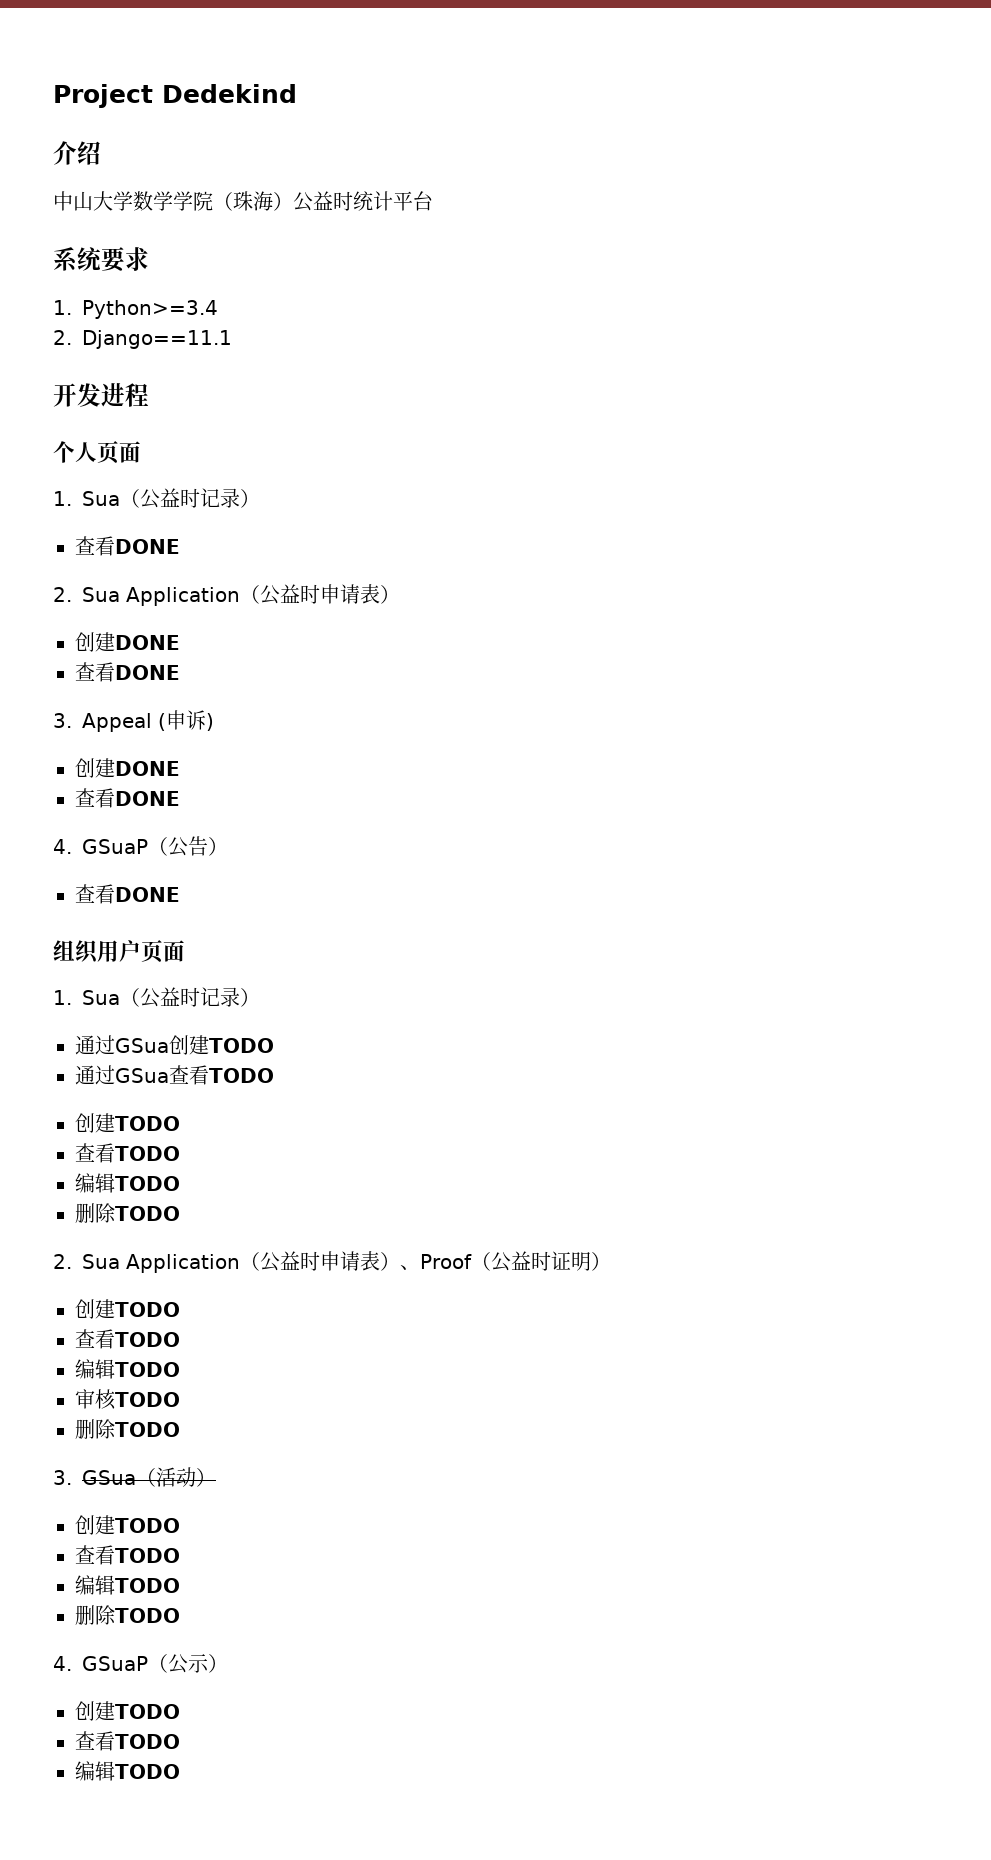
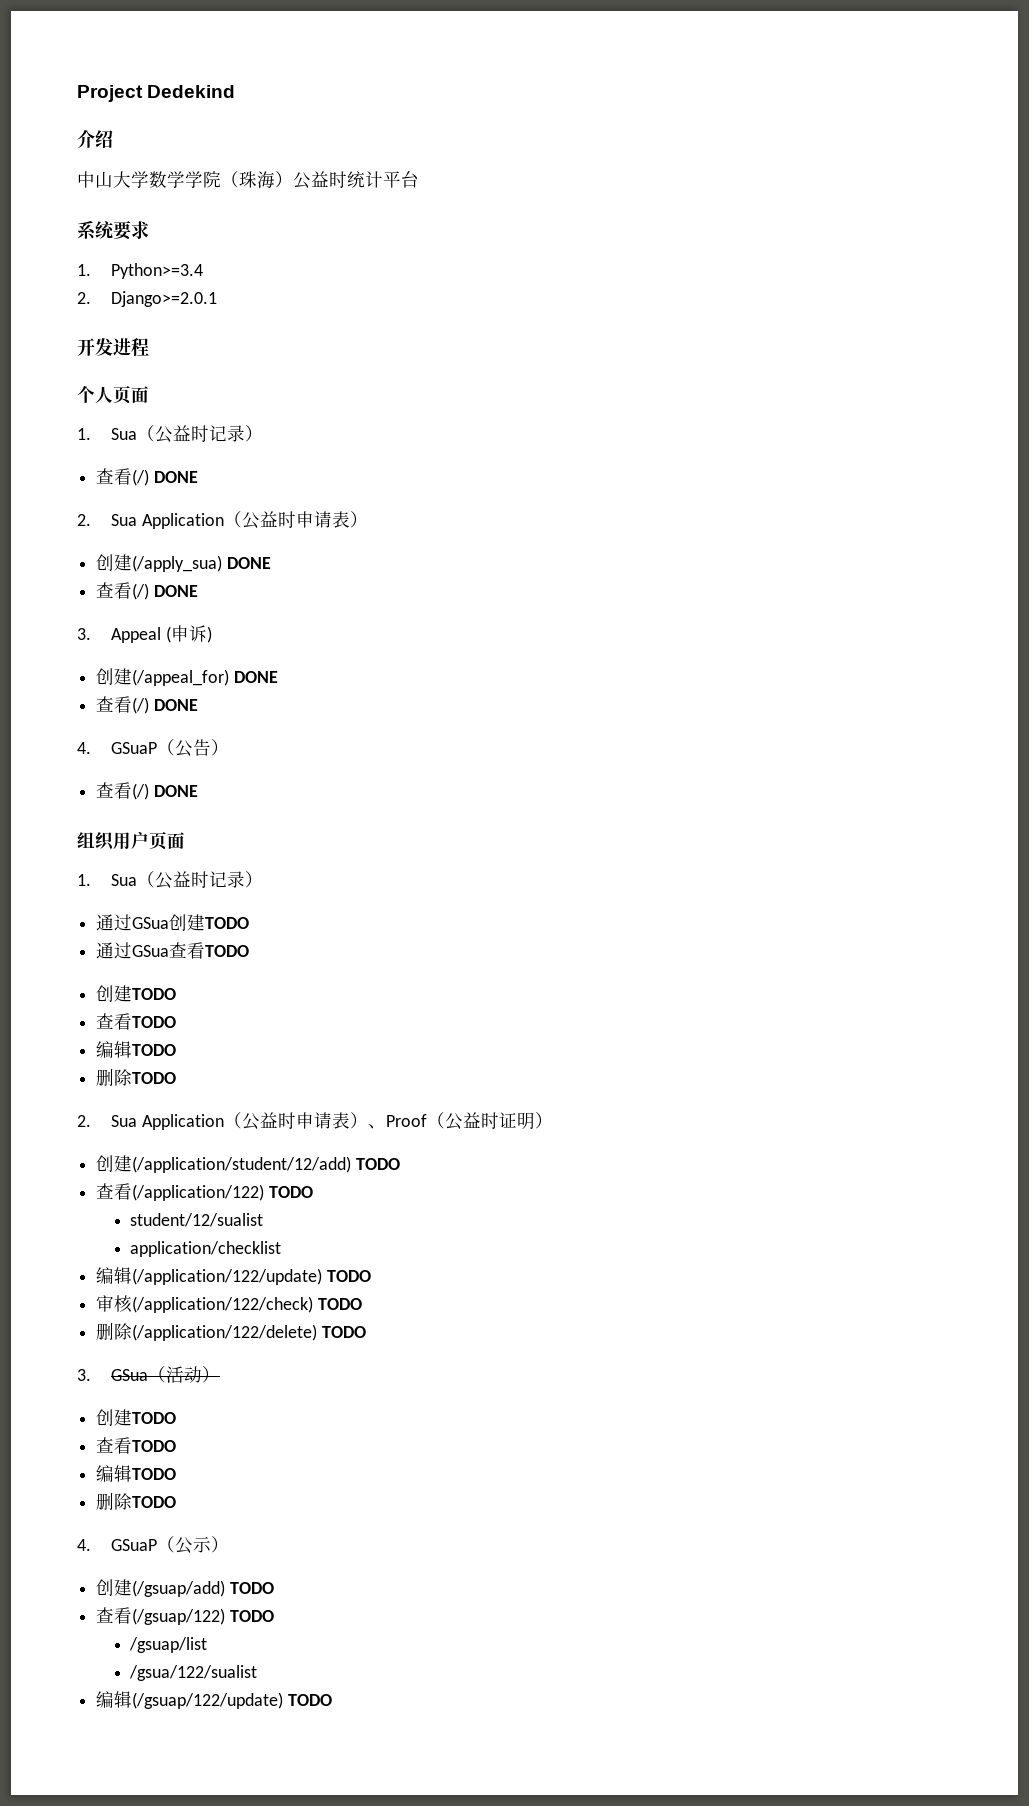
[82,330,232,349] Django==11.1 -> [111,291,218,307] Django>=2.0.1
(115, 546) none -> [132,469,150,486] (/)
[115,635,180,650] [75,662,115,682] DONE // 查看 -> [132,555,271,572] [96,582,150,600] (/apply_sua) DONE // 查看(/)
[115,761,180,776] [75,788,115,808] DONE // 查看 -> [132,669,278,686] [96,696,150,714] (/appeal_for) DONE // 查看(/)
(115, 894) none -> [132,783,150,800] (/)
[115,1302,180,1317] [75,1329,180,1349] [75,1359,115,1379] TODO // 查看TODO // 编辑 -> [132,1156,400,1173] [96,1183,313,1201] [130,1213,264,1227] [130,1241,282,1257] [96,1267,323,1285] (/application/student/12/add) TODO // 查看(/application/122) TODO // student/12/sualist // application/checklist // 编辑(/application/122/update)
[115,1392,180,1407] [75,1419,116,1439] TODO // 删除 -> [132,1296,362,1313] [96,1322,318,1341] (/application/122/check) TODO // 删除(/application/122/delete)
[115,1704,180,1719] [75,1731,180,1751] [75,1761,115,1781] TODO // 查看TODO // 编辑 -> [132,1580,274,1597] [96,1607,274,1625] [129,1637,208,1653] [129,1665,258,1681] [96,1691,284,1709] (/gsuap/add) TODO // 查看(/gsuap/122) TODO // /gsuap/list // /gsua/122/sualist // 编辑(/gsuap/122/update)

